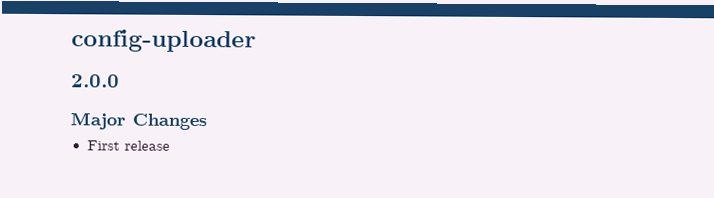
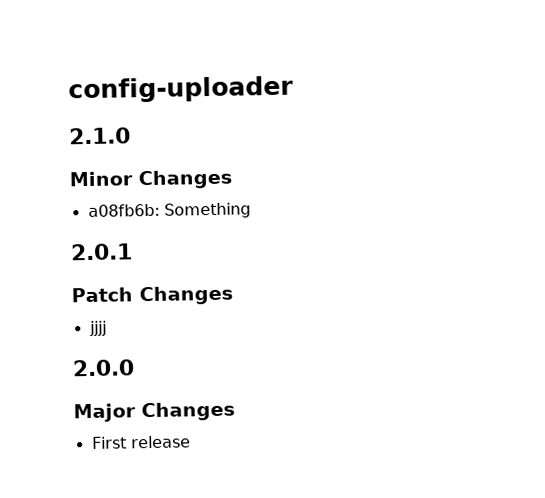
(256, 41) none -> [69,127,131,145] [69,169,232,190] [87,202,251,219] [70,243,133,261] [71,285,233,306] [88,320,107,336] // 2.1.0 // Minor Changes // a08fb6b: Something // 2.0.1 // Patch Changes // jjjj

